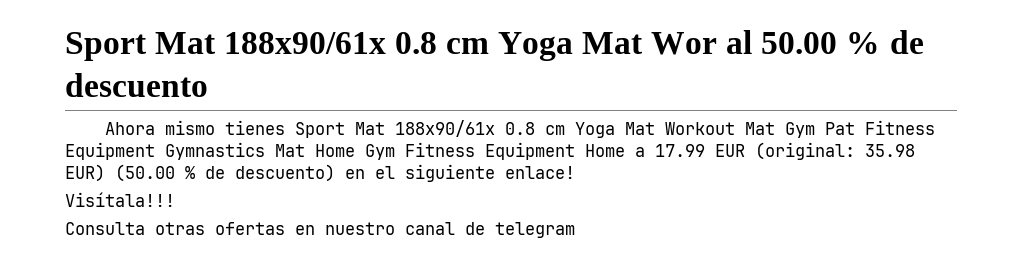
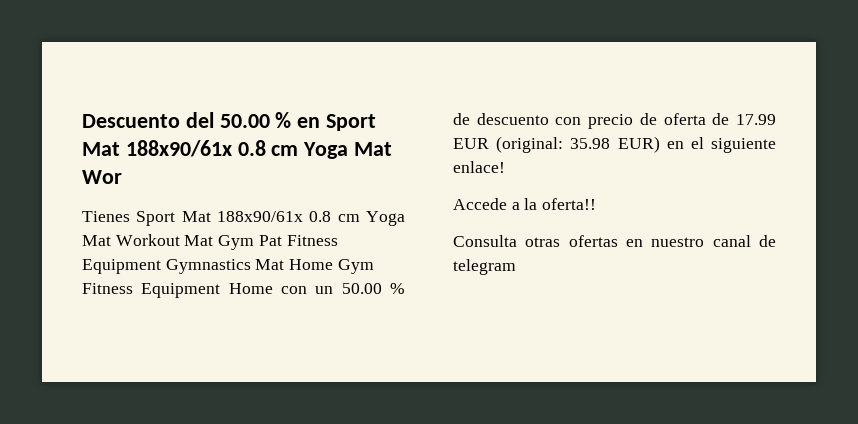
(65, 46) none -> [82,112,321,128] Descuento del 50.00 % en
[726,30,924,54] [65,73,208,97] [105,120,286,135] al 50.00 % de descuento // Ahora mismo tienes -> [82,211,130,222] // Tienes
[635,147,645,157] a -> [281,283,405,294] [453,113,730,129] con un 50.00 % de descuento con precio de oferta de
[115,164,335,182] (50.00 % de descuento) -> (660, 144) none
[65,192,175,207] Visítala!!! -> [453,198,597,210] Accede a la oferta!!

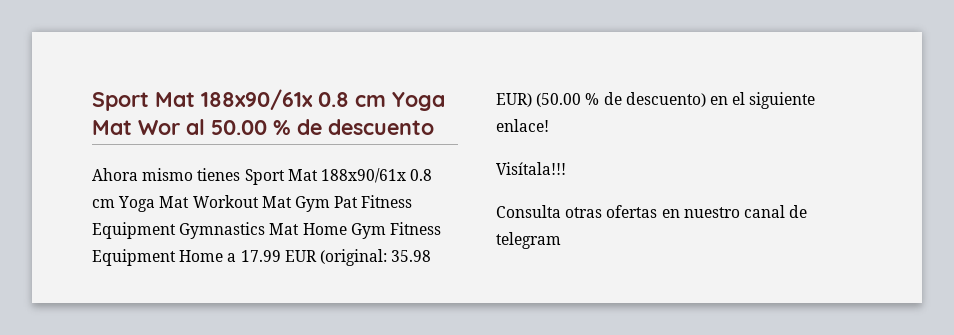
[82,112,321,128] Descuento del 50.00 % en -> (92, 101) none
[82,211,130,222] // Tienes -> [186,119,434,135] [92,168,241,181] al 50.00 % de descuento // Ahora mismo tienes
[281,283,405,294] [453,113,730,129] con un 50.00 % de descuento con precio de oferta de -> [227,253,237,262] a
(660, 144) none -> [536,92,706,107] (50.00 % de descuento)
[453,198,597,210] Accede a la oferta!! -> [496,162,566,175] Visítala!!!

